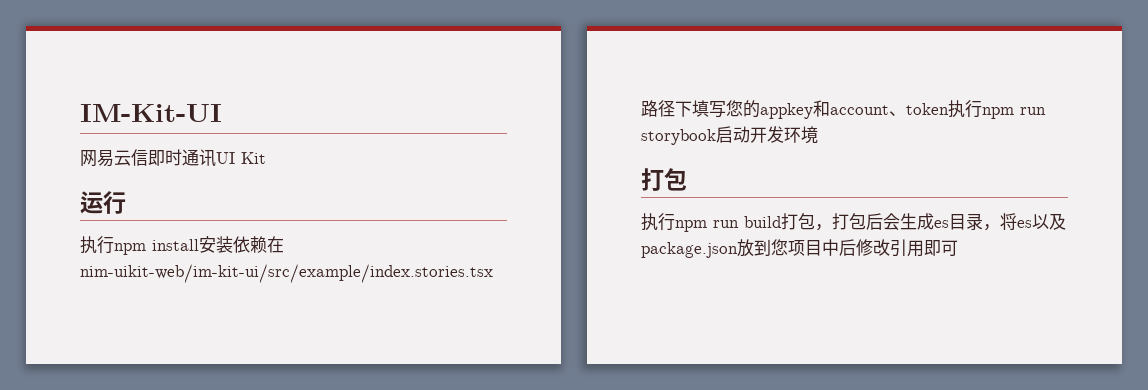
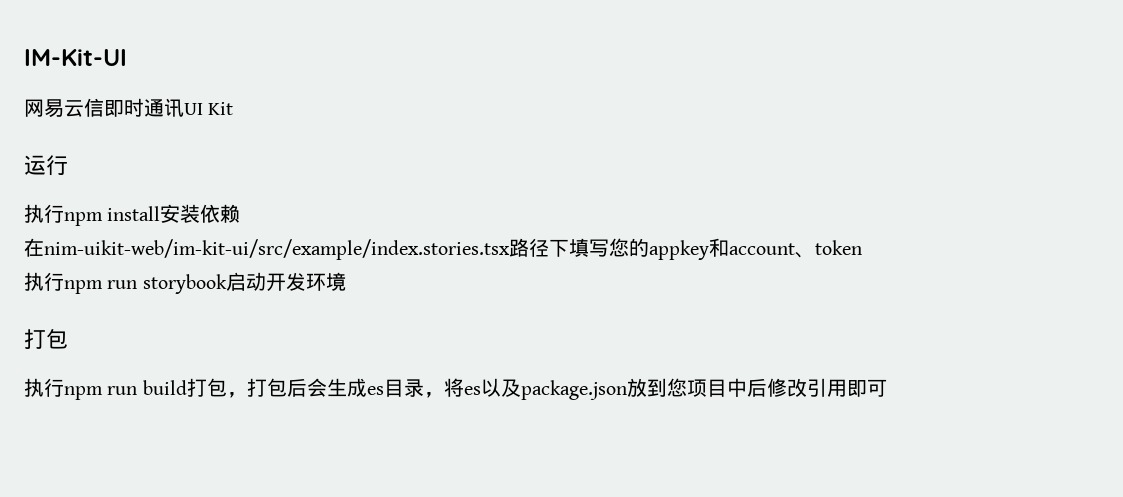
(267, 244) none -> (241, 213) //
(949, 109) none -> (862, 247) //

